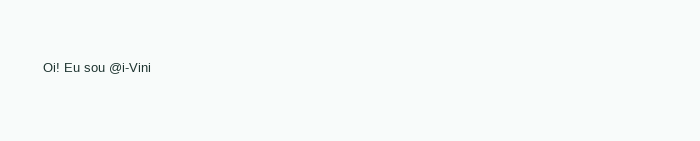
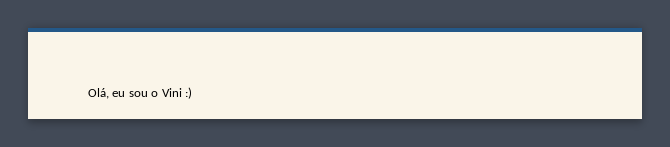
[43,63,151,74] Oi! Eu sou @i-Vini -> [88,87,192,99] Olá, eu sou o Vini :)

